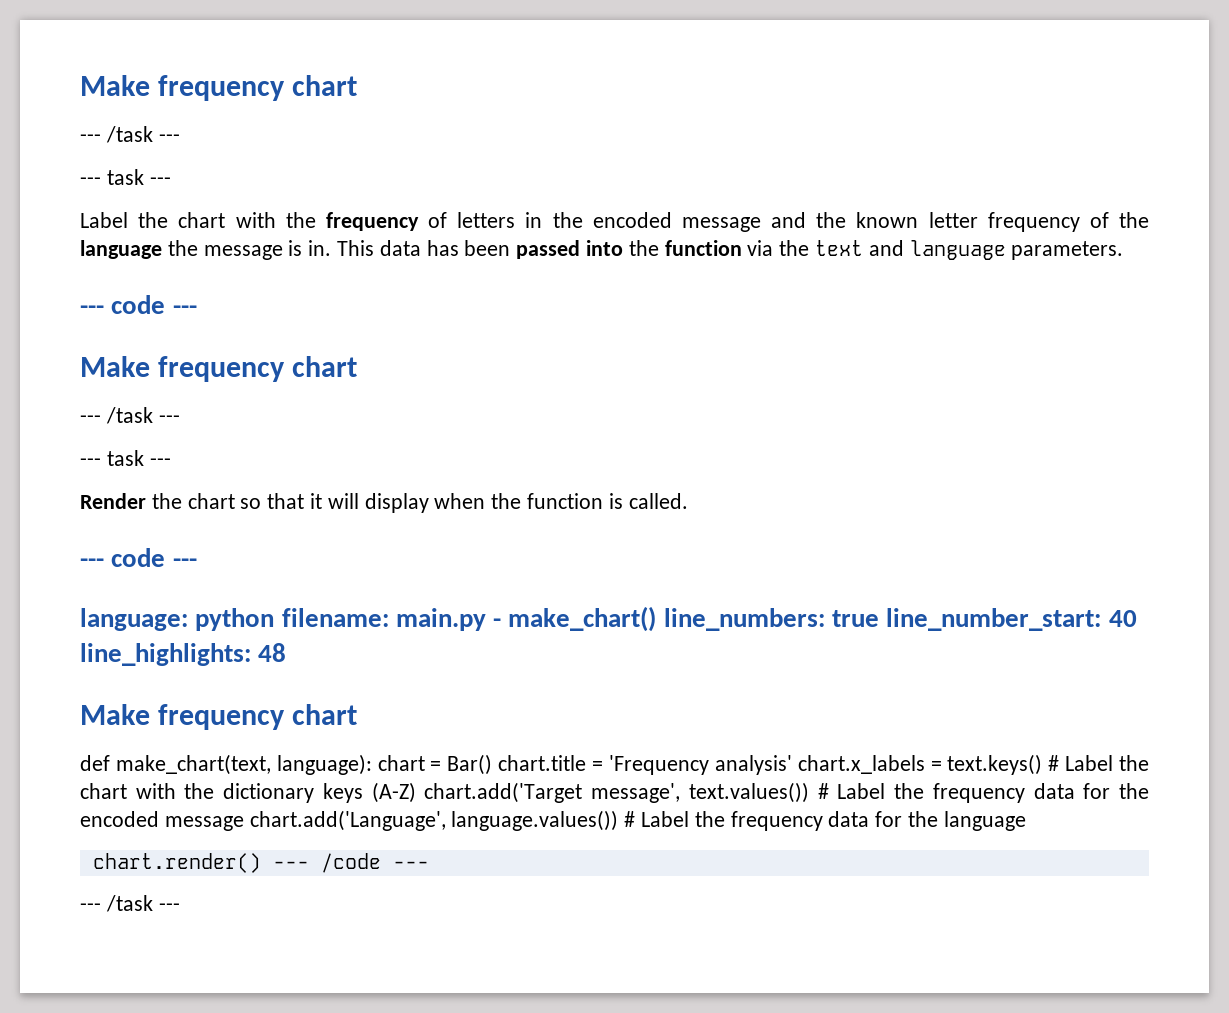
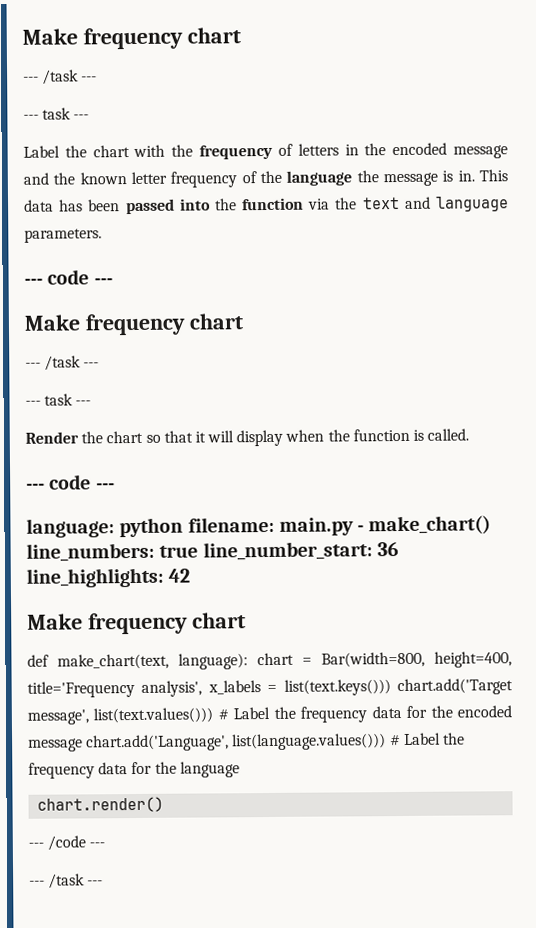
[1108,610,1137,627] [80,643,287,666] 40 line_highlights: 48 -> [376,542,399,557] [26,567,191,588] 36 line_highlights: 42
[447,754,1149,775] [80,782,416,803] Bar() chart.title = 'Frequency analysis' chart.x_labels = text.keys() # Label the chart with the dictionary keys (A-Z) -> [321,651,512,668] [27,679,391,698] Bar(width=800, height=400, title='Frequency analysis', x_labels = list(text.keys()))
[688,782,809,803] text.values()) -> [93,707,214,724] list(text.values()))
[451,810,619,831] language.values()) -> [232,733,387,751] list(language.values()))
(261, 863) none -> (165, 804) //

